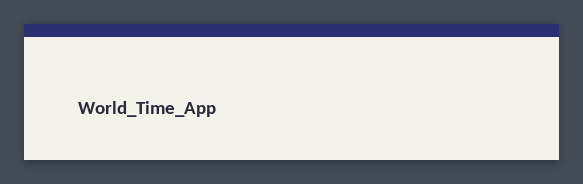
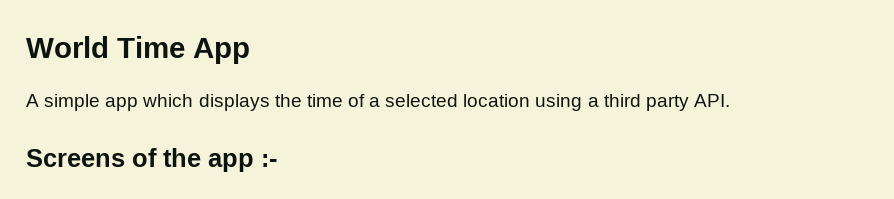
[78,101,216,117] World_Time_App -> [26,36,250,64] [26,94,730,111] [26,148,277,172] World Time App // A simple app which displays the time of a selected location using a third party API. // Screens of the app :-

